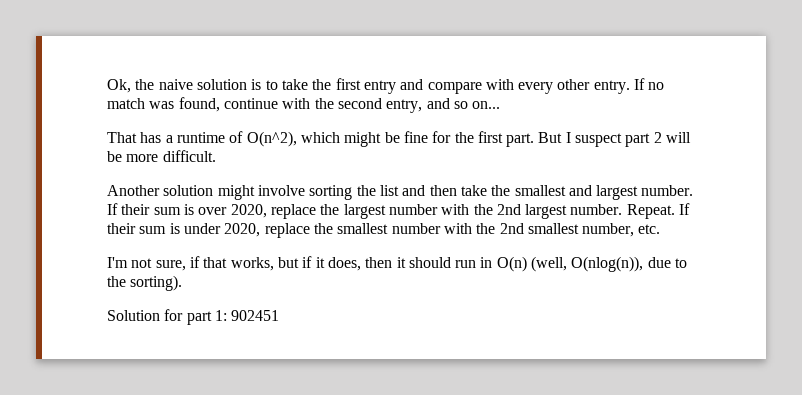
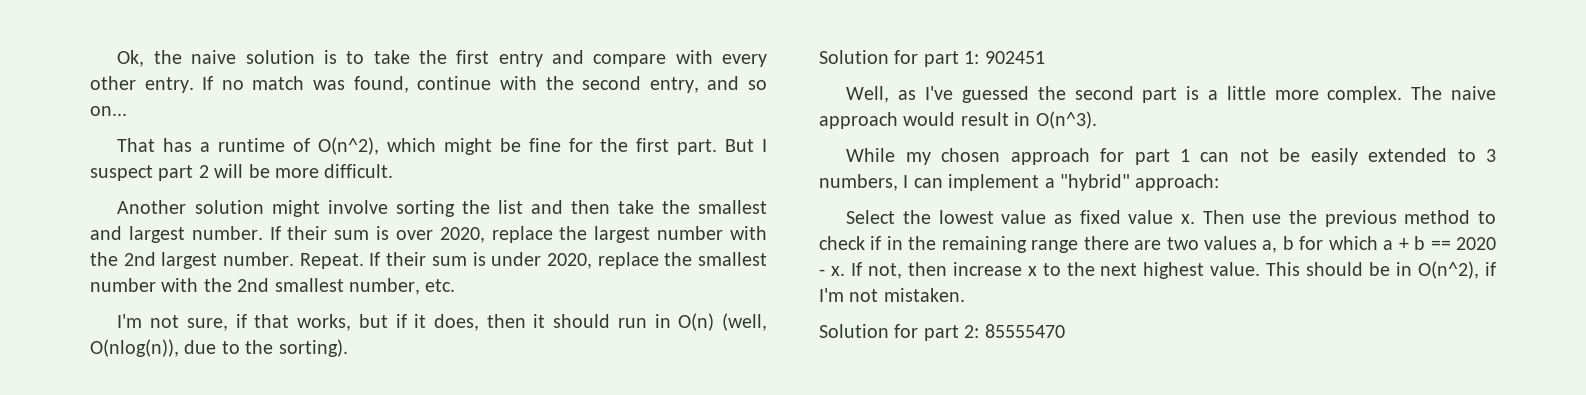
(280, 315) none -> [846,86,1496,103] [819,111,1097,129] [846,148,1496,165] [819,174,1220,191] [846,210,1496,227] [819,236,1496,253] [819,261,1497,279] [819,288,965,302] [819,324,1065,341] // Well, as I've guessed the second part is a little more complex. The naive approach would result in O(n^3). // While my chosen approach for part 1 can not be easily extended to 3 numbers, I can implement a "hybrid" approach: // Select the lowest value as fixed value x. Then use the previous method to check if in the remaining range there are two values a, b for which a + b == 2020 - x. If not, then increase x to the next highest value. This should be in O(n^2), if I'm not mistaken. // Solution for part 2: 85555470

